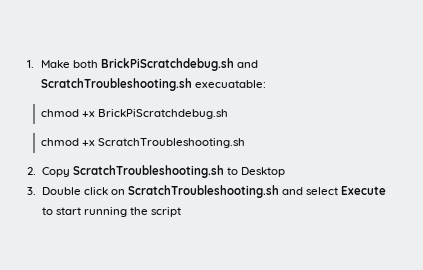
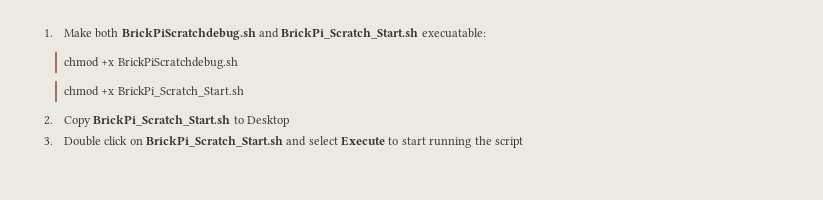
[40,78,192,91] ScratchTroubleshooting.sh -> [281,28,419,39] BrickPi_Scratch_Start.sh
[98,138,246,148] ScratchTroubleshooting.sh -> [117,86,244,97] BrickPi_Scratch_Start.sh
[72,165,224,178] ScratchTroubleshooting.sh -> [93,115,231,126] BrickPi_Scratch_Start.sh
[128,185,280,198] ScratchTroubleshooting.sh -> [145,136,283,147] BrickPi_Scratch_Start.sh

